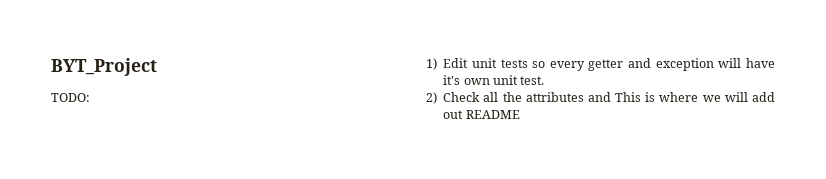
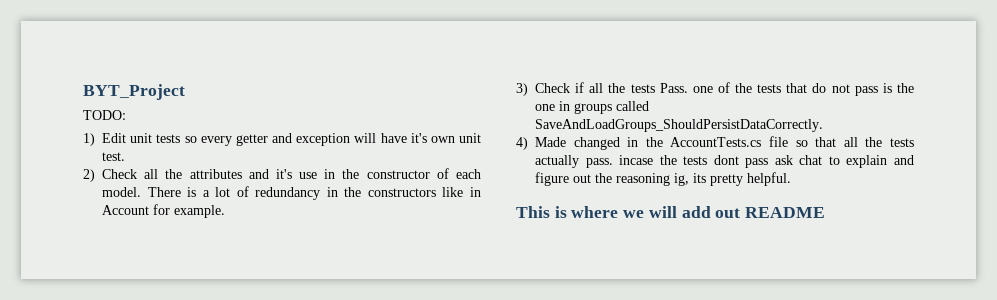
(611, 97) none -> [275,168,482,179] [102,186,481,200] [102,204,225,218] [516,82,914,96] [535,101,649,114] [535,119,823,132] [516,136,915,150] [535,155,914,168] [535,172,791,186] it's use in the constructor of each model. There is a lot of redundancy in the constructors like in Account for example. // 3) Check if all the tests Pass. one of the tests that do not pass is the one in groups called SaveAndLoadGroups_ShouldPersistDataCorrectly. // 4) Made changed in the AccountTests.cs file so that all the tests actually pass. incase the tests dont pass ask chat to explain and figure out the reasoning ig, its pretty helpful. //

